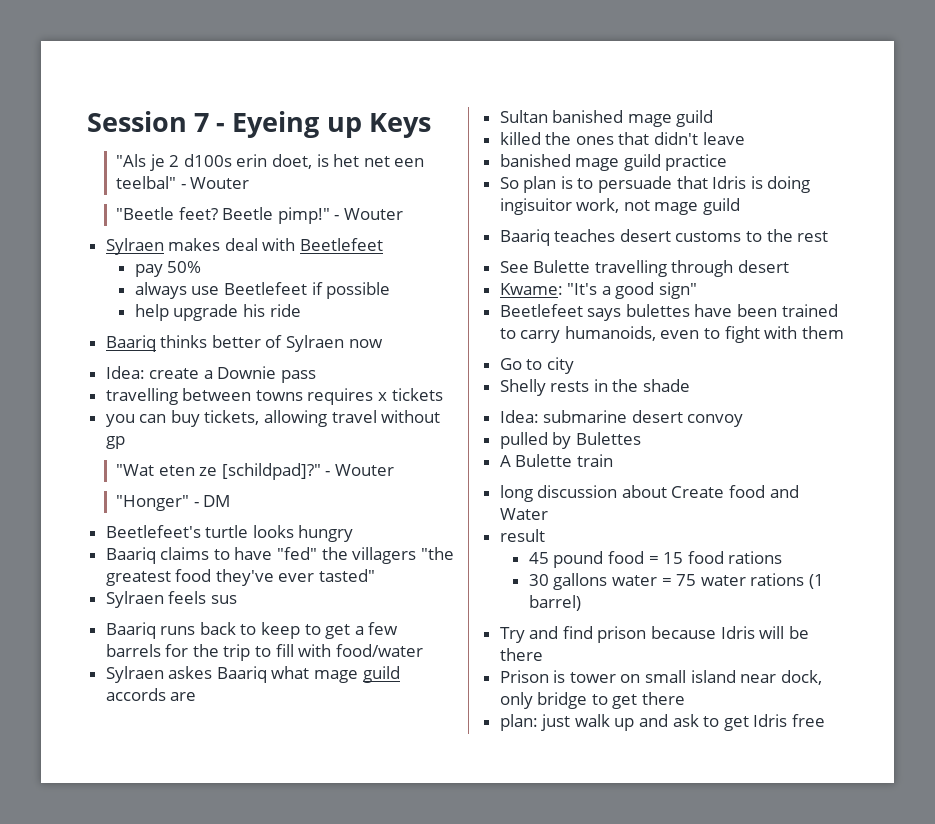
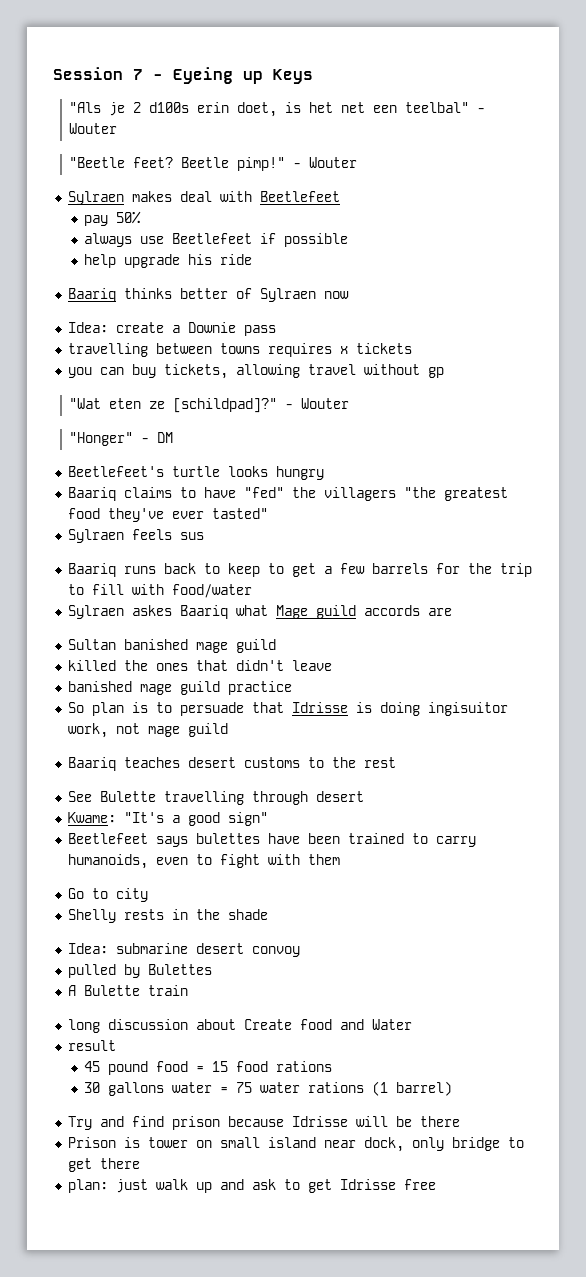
[314,670,359,683] mage -> [275,605,308,619] Mage
[712,176,747,189] Idris -> [291,702,348,713] Idrisse
[720,626,755,639] Idris -> [291,1116,348,1127] Idrisse
[753,714,788,727] Idris -> [339,1179,396,1190] Idrisse

